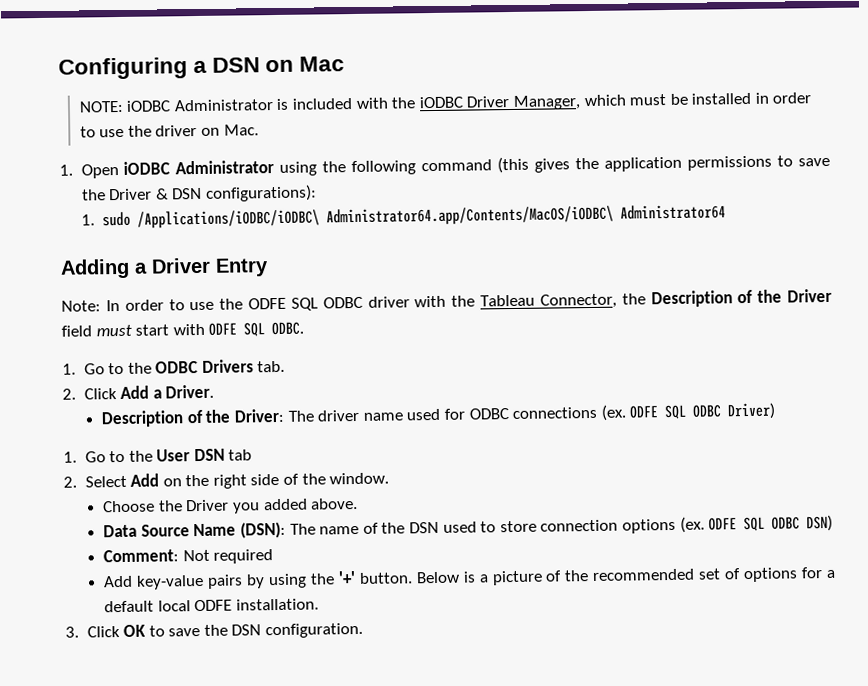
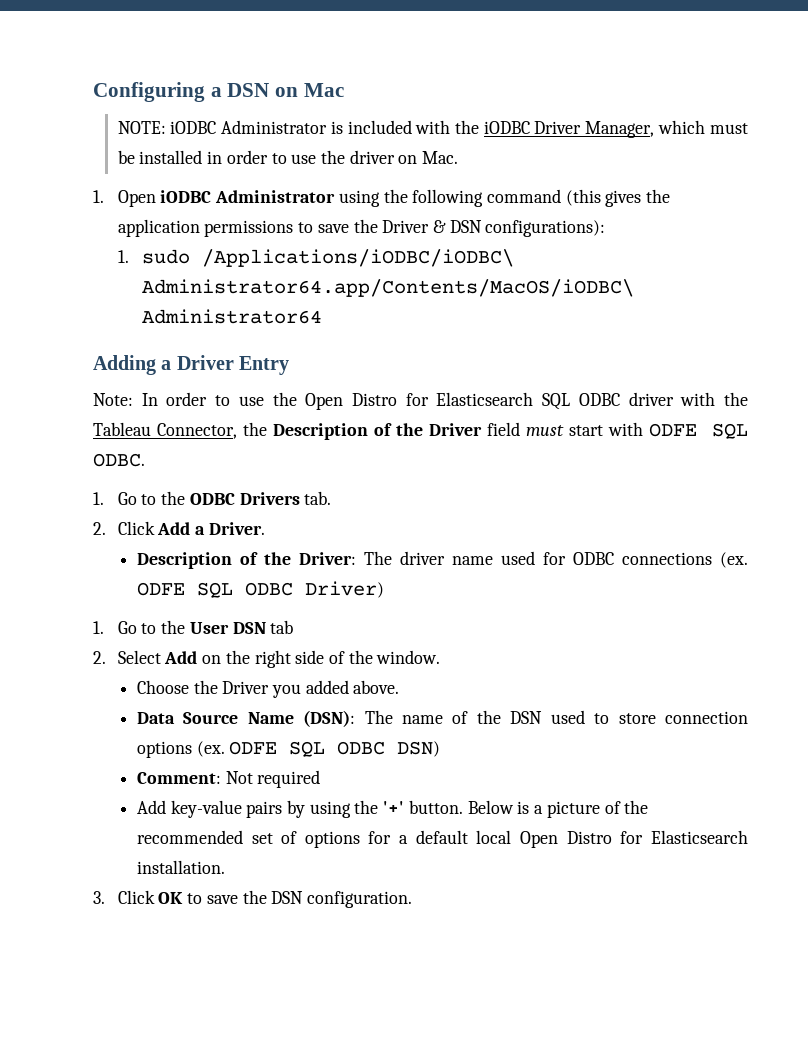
[248,297,286,310] ODFE -> [305,392,534,410] Open Distro for Elasticsearch
[194,599,233,612] ODFE -> [520,830,748,848] Open Distro for Elasticsearch

